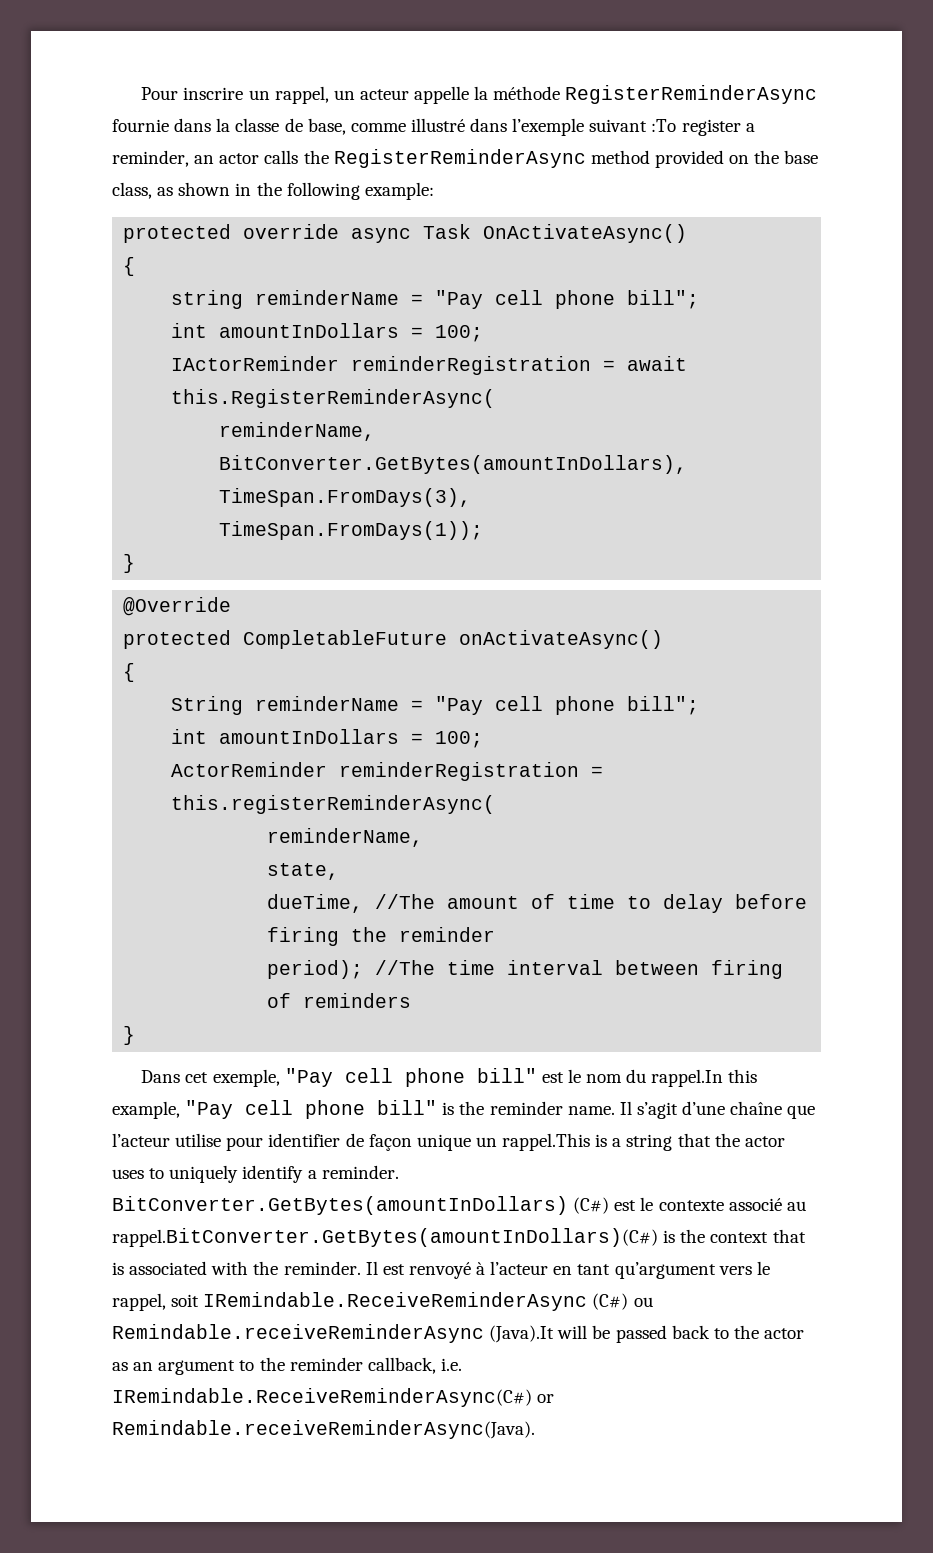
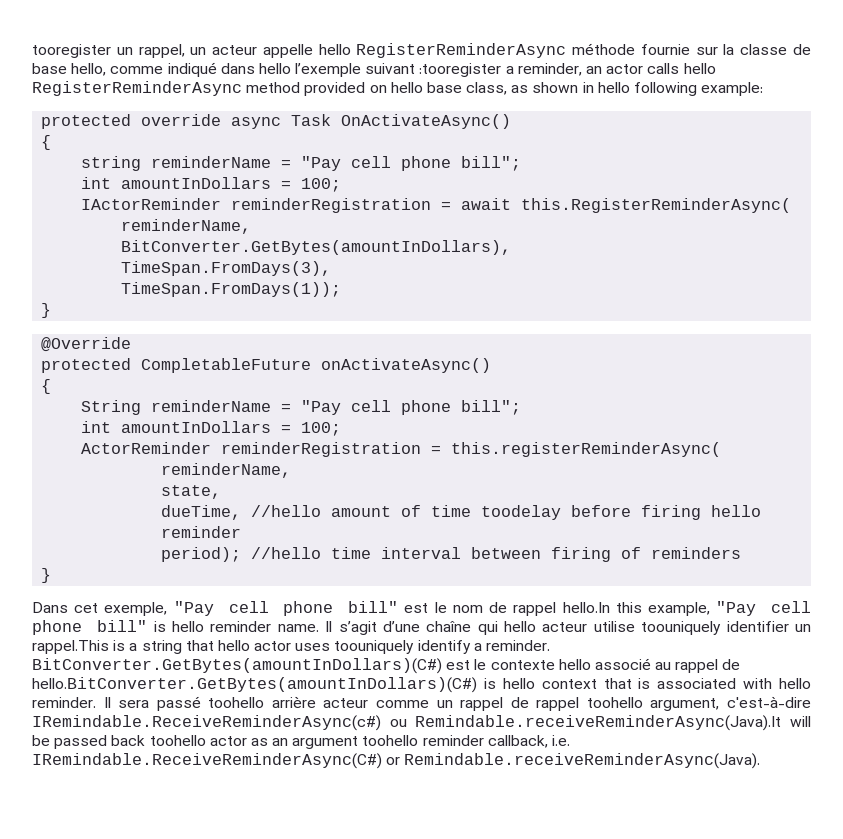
[141,87,244,100] Pour inscrire -> [32,44,111,58] tooregister
[474,85,818,104] [112,118,741,136] la méthode RegisterReminderAsync fournie dans la classe de base, comme illustré dans l’exemple suivant :To register -> [318,43,811,58] [32,62,502,77] hello RegisterReminderAsync méthode fournie sur la classe de base hello, comme indiqué dans hello l’exemple suivant :tooregister
[303,150,329,164] the -> [683,63,716,74] hello
[754,150,780,164] the -> [390,82,423,93] hello
[256,182,282,196] the -> [597,82,630,93] hello
[375,894,436,909] //The -> [251,505,322,517] //hello
[627,894,724,913] to delay -> [481,505,562,520] toodelay
[351,927,388,942] the -> [711,505,762,517] hello
[375,960,436,975] //The -> [251,547,322,559] //hello
[626,1069,724,1087] du rappel.In -> [489,602,610,616] de rappel hello.In
[459,1101,485,1115] the -> [172,621,205,632] hello
[787,1105,816,1119] [112,1133,471,1151] que l’acteur utilise pour identifier de façon unique -> [477,621,789,635] qui hello acteur utilise toouniquely identifier
[714,1133,740,1147] the -> [217,640,250,651] hello
[149,1165,239,1183] to uniquely -> [334,640,415,654] toouniquely
[112,1196,610,1215] BitConverter.GetBytes(amountInDollars) (C#) -> [32,658,442,674] BitConverter.GetBytes(amountInDollars)(C#)
(724, 1205) none -> [558,659,591,670] hello
[112,1228,706,1247] rappel.BitConverter.GetBytes(amountInDollars)(C#) is the -> [675,659,741,673] [32,677,535,693] rappel de hello.BitConverter.GetBytes(amountInDollars)(C#) is hello
[253,1261,279,1275] the -> [779,678,811,689] hello
[382,1261,770,1279] [112,1292,653,1311] [112,1324,555,1343] est renvoyé à l’acteur en tant qu’argument vers le rappel, soit IRemindable.ReceiveReminderAsync (C#) ou Remindable.receiveReminderAsync (Java).It -> [118,696,811,711] [32,715,782,731] sera passé toohello arrière acteur comme un rappel de rappel toohello argument, c'est-à-dire IRemindable.ReceiveReminderAsync(c#) ou Remindable.receiveReminderAsync(Java).It
[713,1325,759,1339] to the -> [149,735,206,746] toohello
[239,1357,285,1371] to the -> [362,735,419,746] toohello

